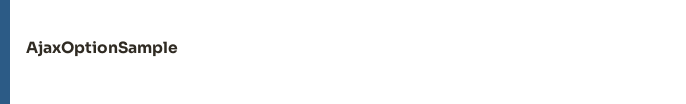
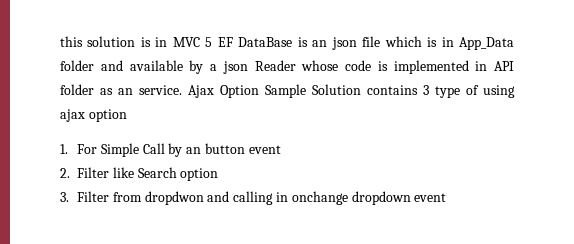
[26,41,178,57] AjaxOptionSample -> [60,36,514,50] [60,60,514,74] [60,84,515,98] [60,109,127,122] [60,143,281,157] [60,167,219,181] [60,191,447,205] this solution is in MVC 5 EF DataBase is an json file which is in App_Data folder and available by a json Reader whose code is implemented in API folder as an service. Ajax Option Sample Solution contains 3 type of using ajax option // 1. For Simple Call by an button event // 2. Filter like Search option // 3. Filter from dropdwon and calling in onchange dropdown event

